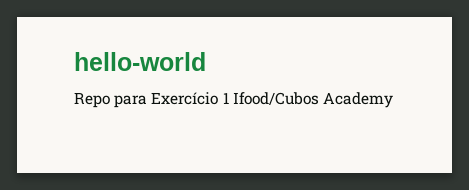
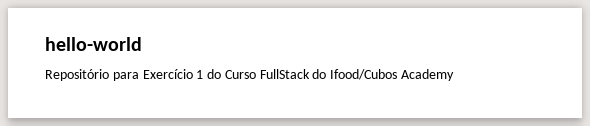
[74,93,110,108] Repo -> [45,69,109,81] Repositório
(229, 98) none -> [207,69,327,79] do Curso FullStack do

